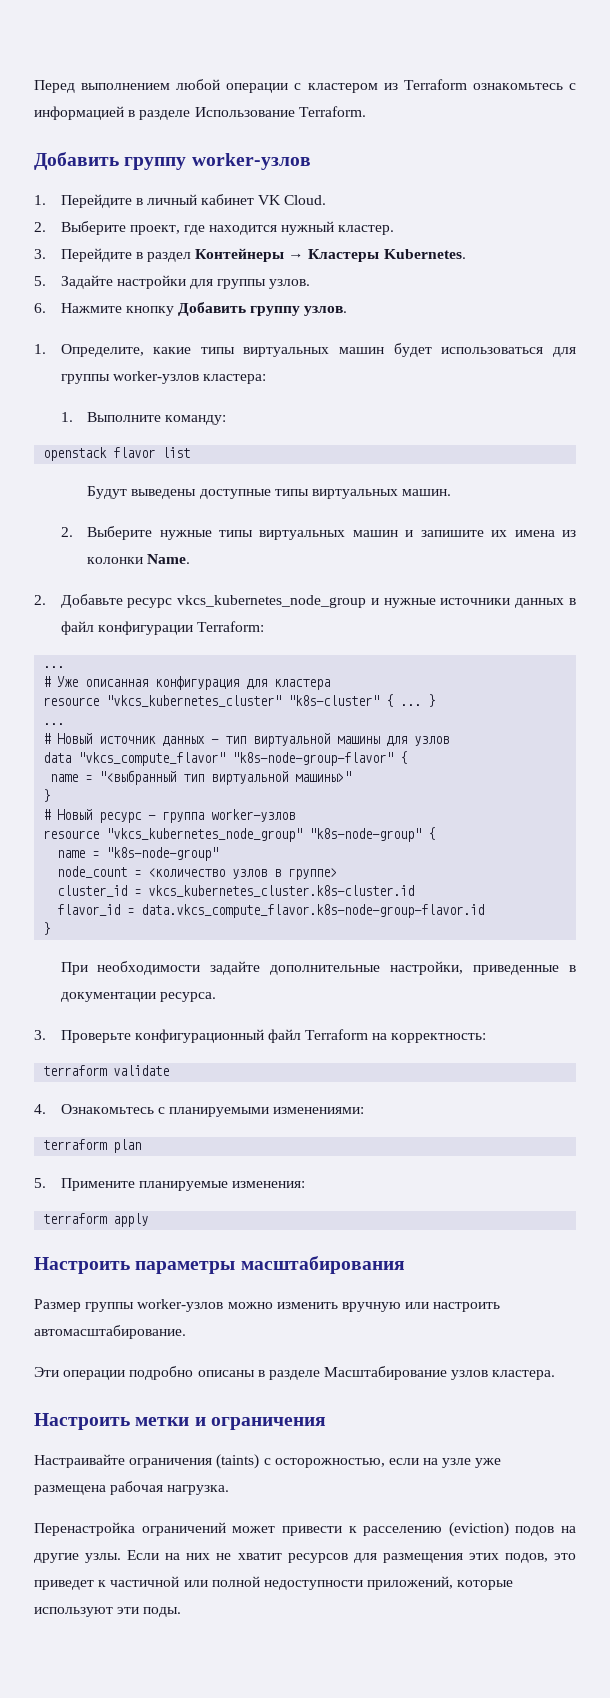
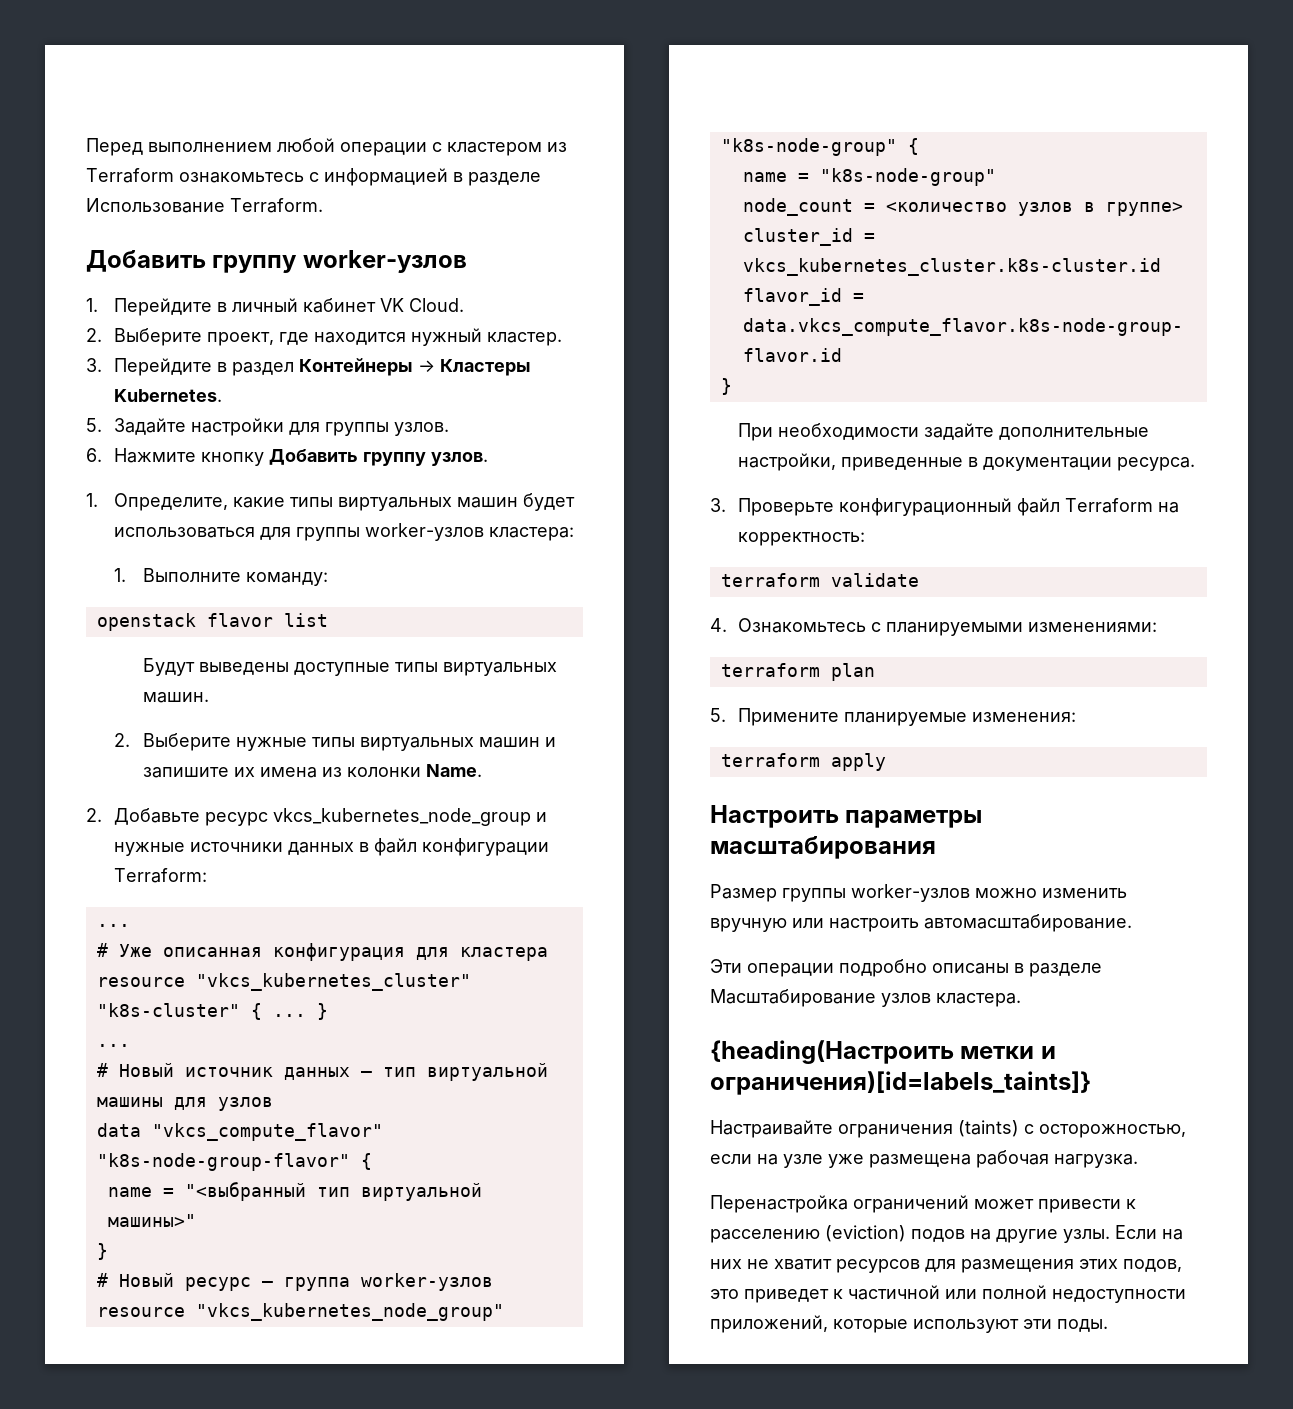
[34,1413,130,1430] Настроить -> [710,1040,954,1064] {heading(Настроить
[210,1417,326,1430] ограничения -> [710,1071,1091,1095] ограничения)[id=labels_taints]}

